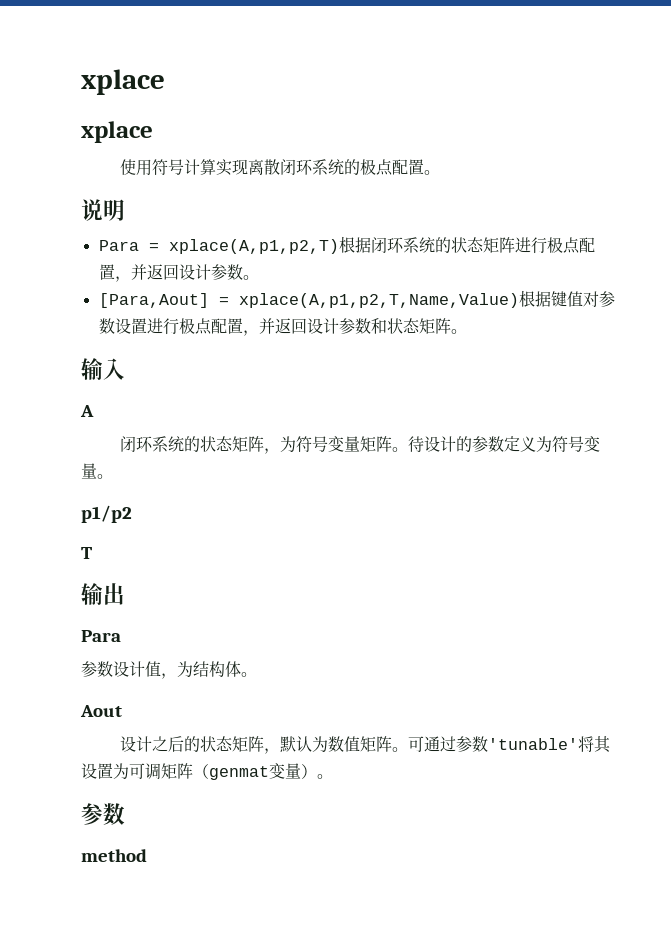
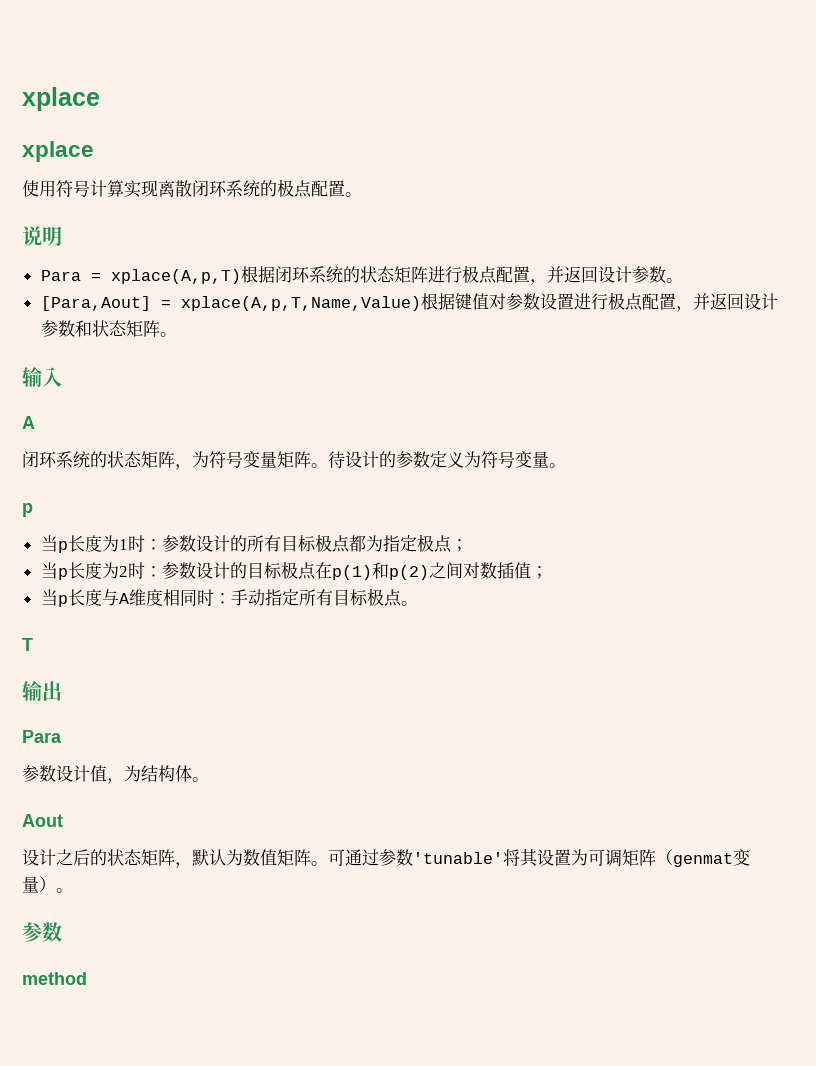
[168,239,339,254] xplace(A,p1,p2,T) -> [110,269,241,284] xplace(A,p,T)
[238,293,519,308] xplace(A,p1,p2,T,Name,Value) -> [180,296,421,311] xplace(A,p,T,Name,Value)
[81,505,132,523] p1/p2 -> [22,503,33,517] [40,534,468,553] [40,561,548,580] [40,588,418,607] p // 当p长度为1时：参数设计的所有目标极点都为指定极点； // 当p长度为2时：参数设计的目标极点在p(1)和p(2)之间对数插值； // 当p长度与A维度相同时：手动指定所有目标极点。

